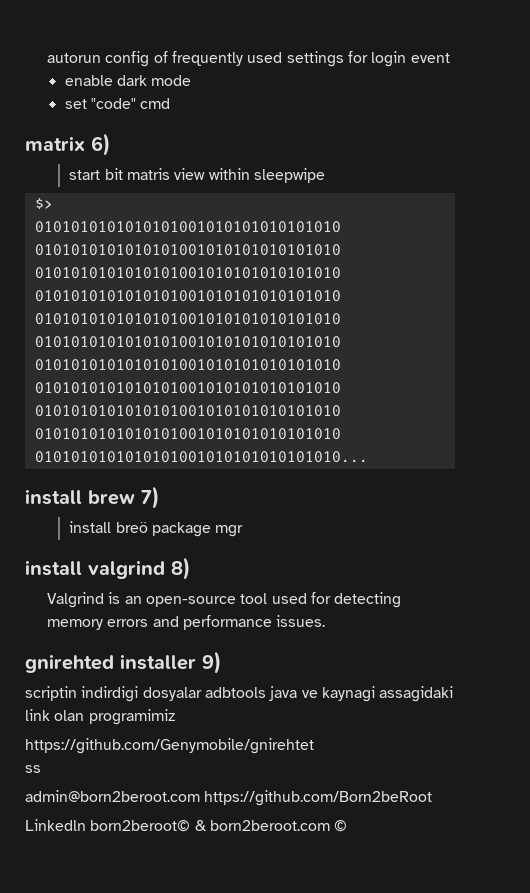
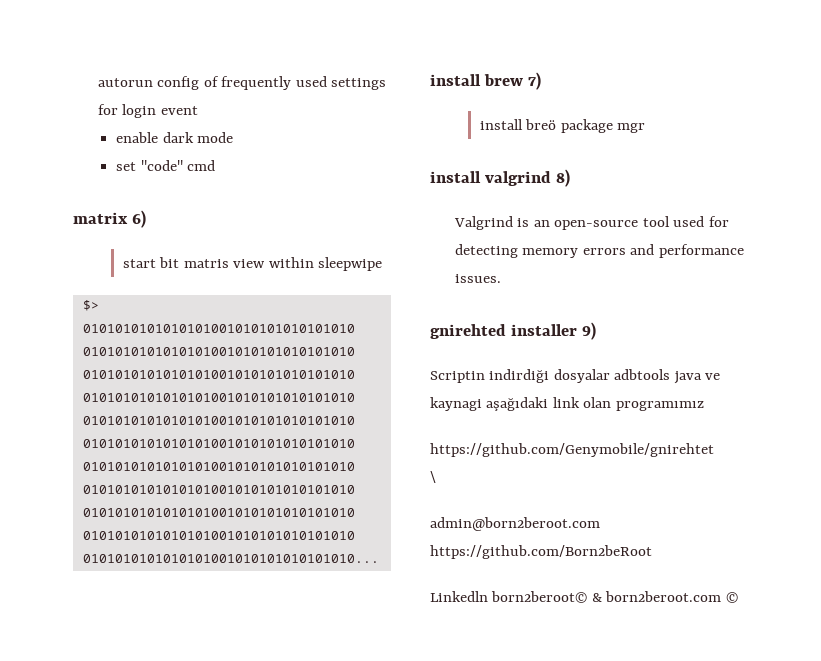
[25,686,139,702] scriptin indirdigi -> [430,369,550,383] Scriptin indirdiği
[379,686,454,702] assagidaki -> [486,397,549,411] aşağıdaki
[88,709,175,725] programimiz -> [615,401,704,411] programımız
[25,765,41,773] ss -> [430,471,436,483] \

